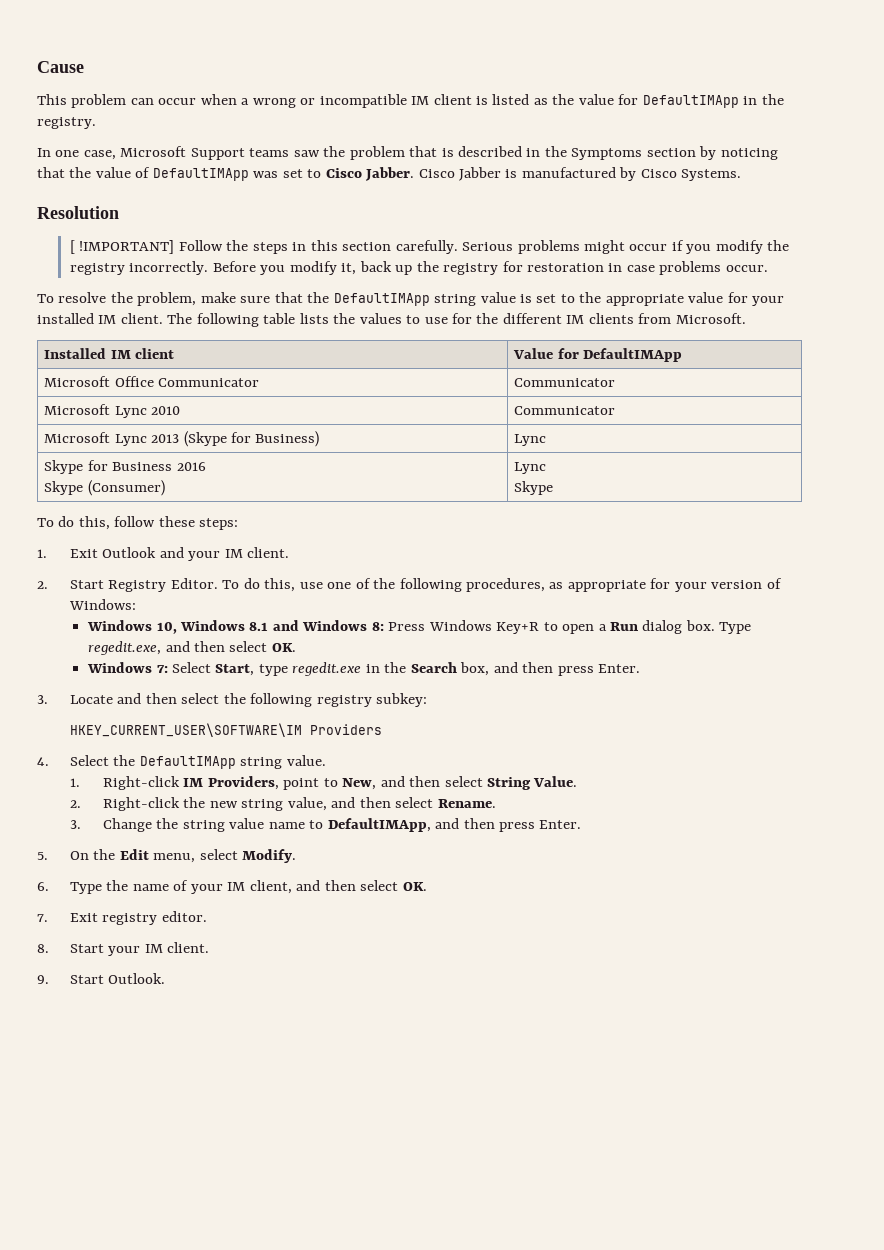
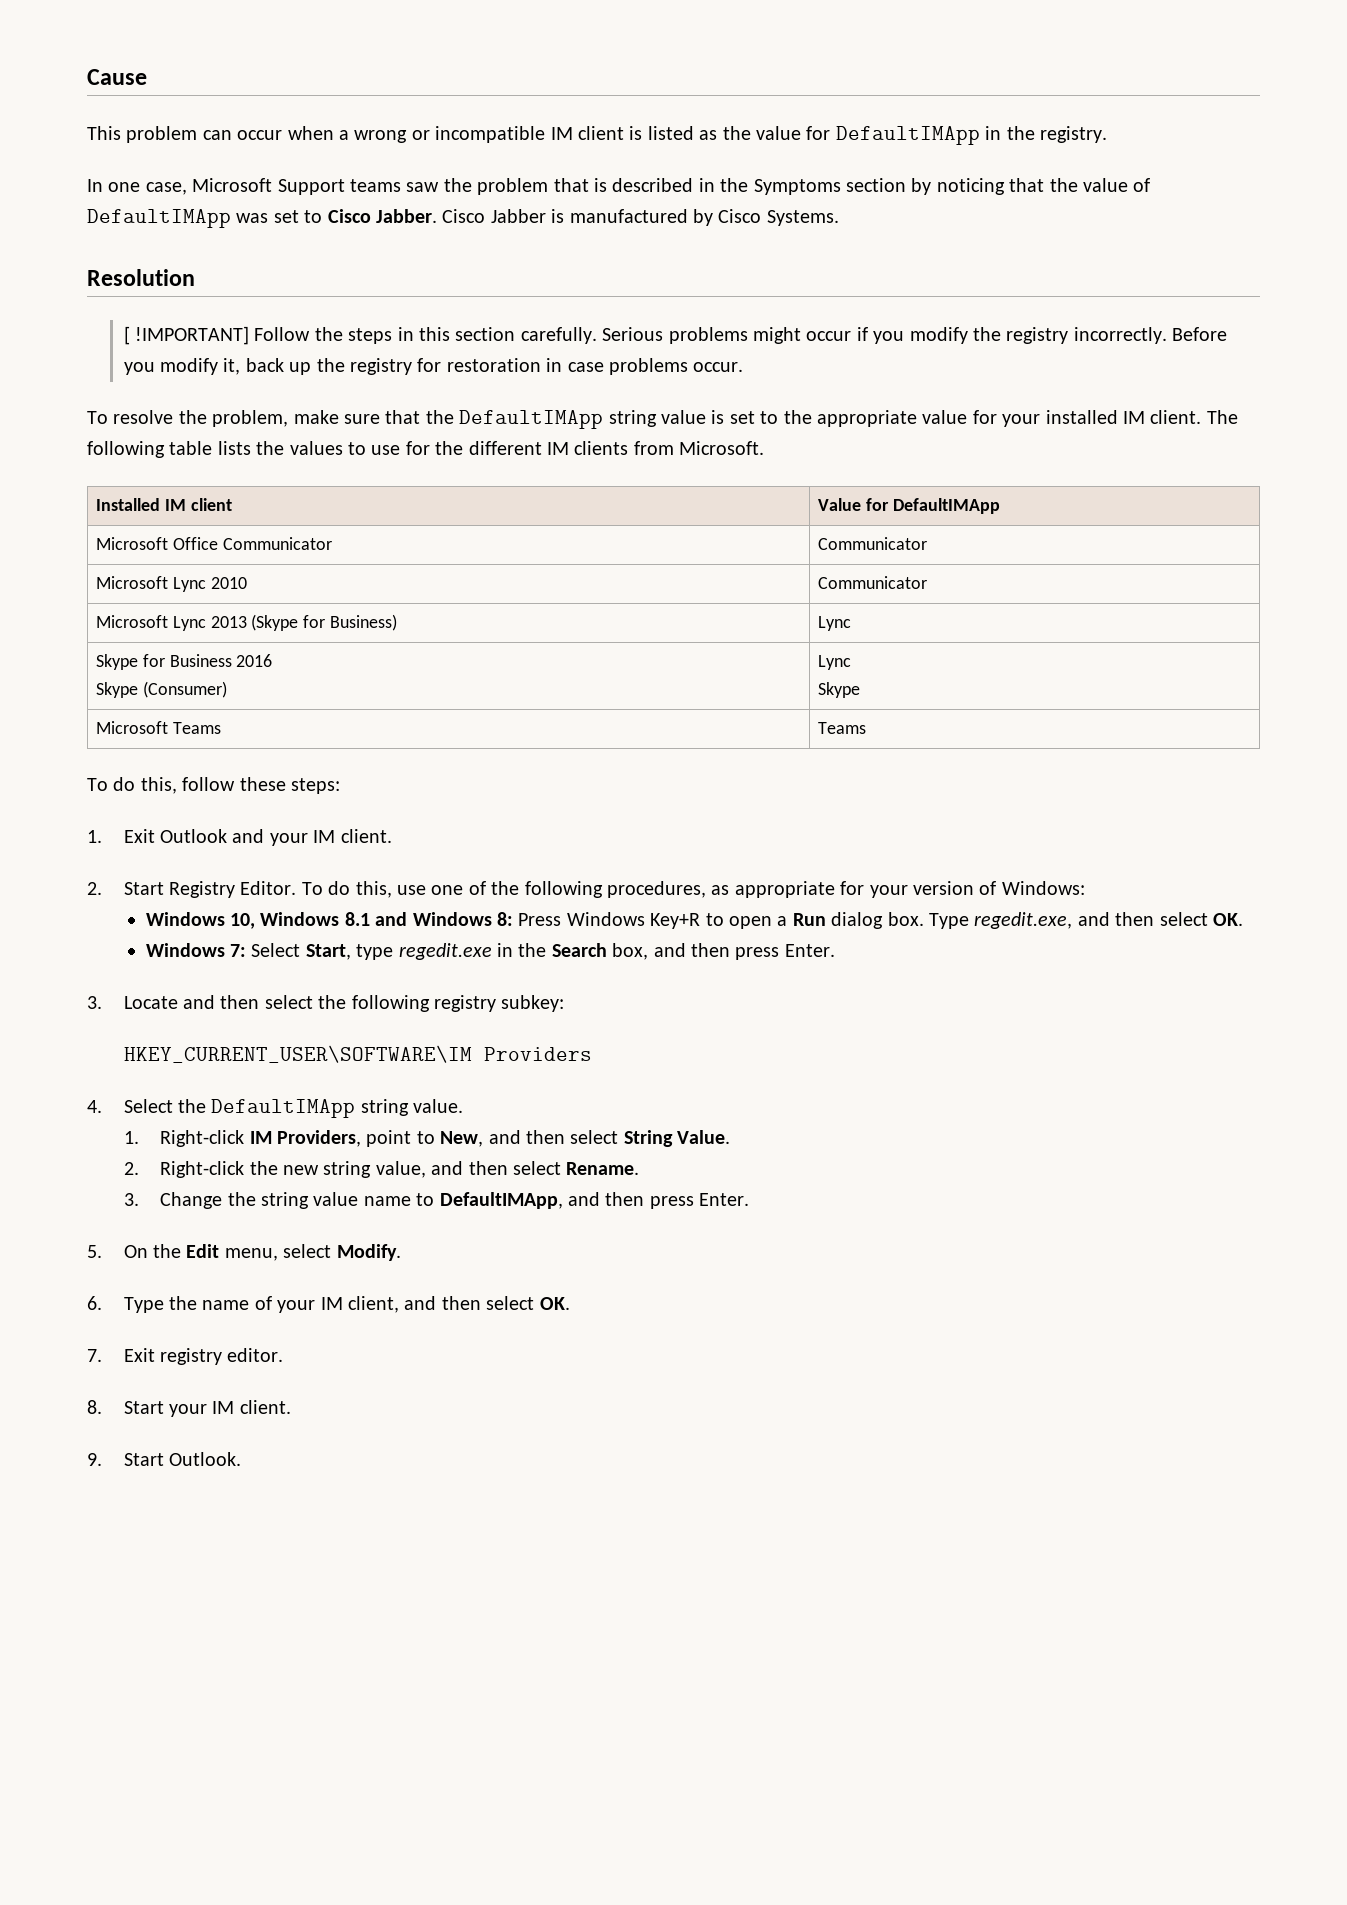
(554, 488) none -> [95,721,221,734] [817,722,866,734] // Microsoft Teams | Teams

